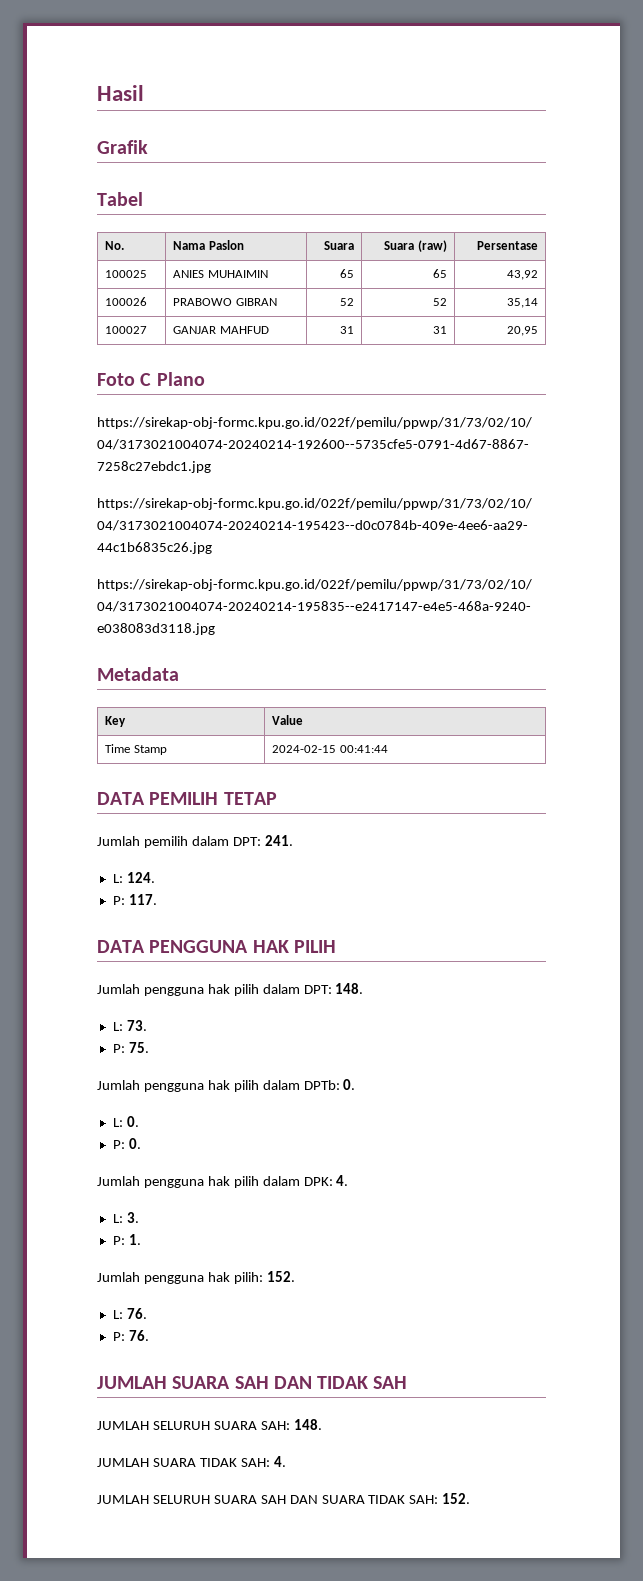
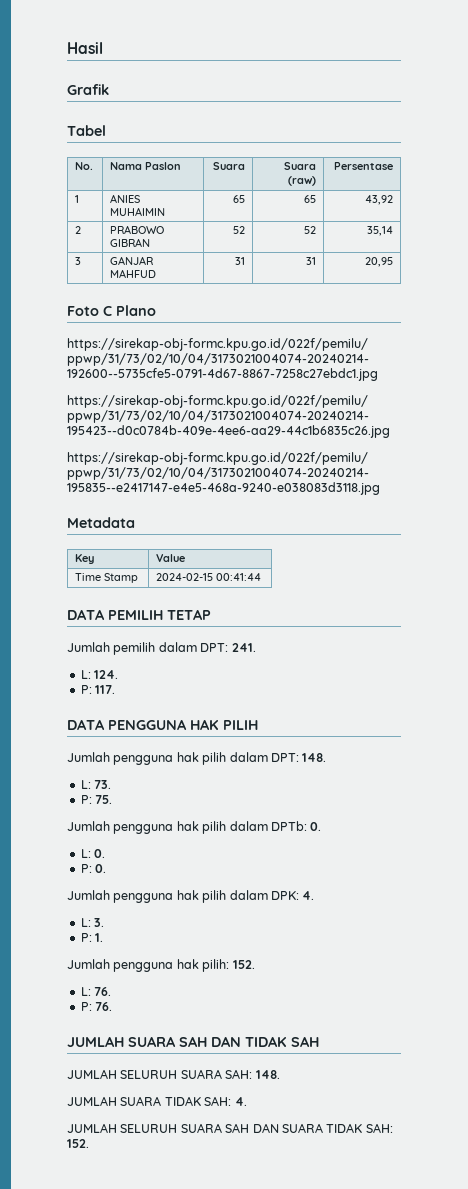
[105,270,148,278] 100025 -> [75,195,80,203] 1
[105,297,148,306] 100026 -> [75,226,82,234] 2
[105,326,148,334] 100027 -> [75,257,82,265] 3

